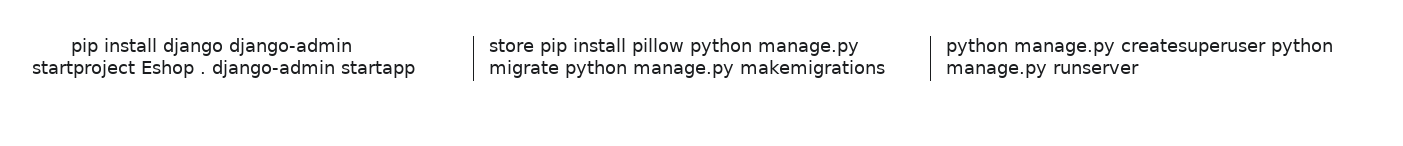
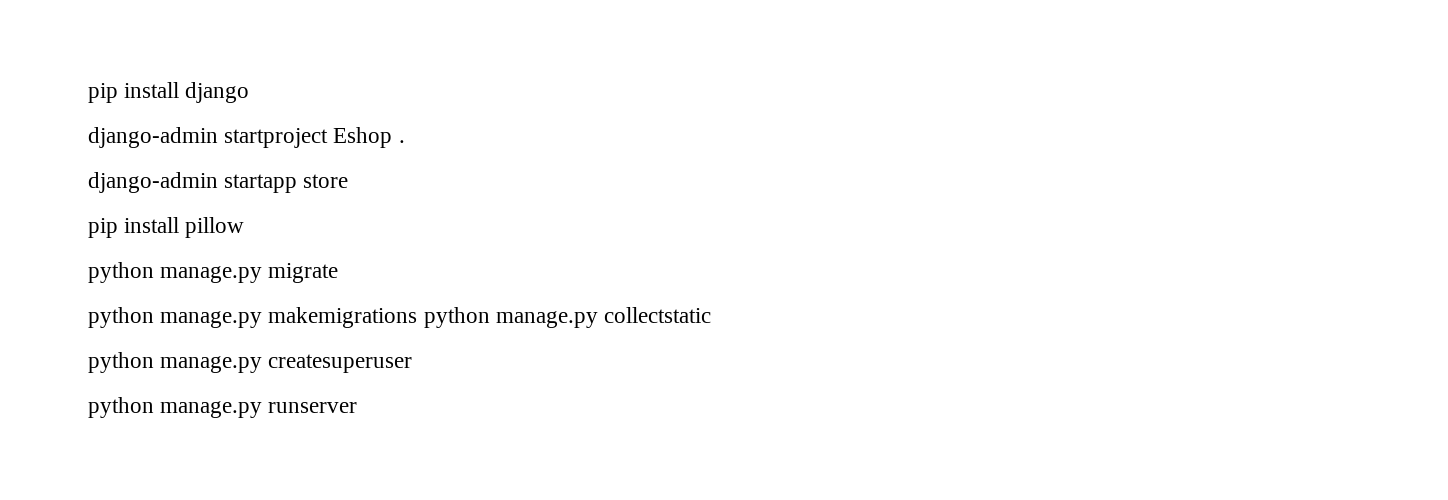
(224, 47) none -> (250, 92) //
(206, 73) none -> (405, 141) //
(534, 45) none -> (349, 181) //
(684, 47) none -> (245, 227) //
(559, 69) none -> (339, 273) //
(1115, 49) none -> [604,307,712,323] [88,352,263,373] collectstatic // python manage.py
(1266, 47) none -> (413, 363) //

